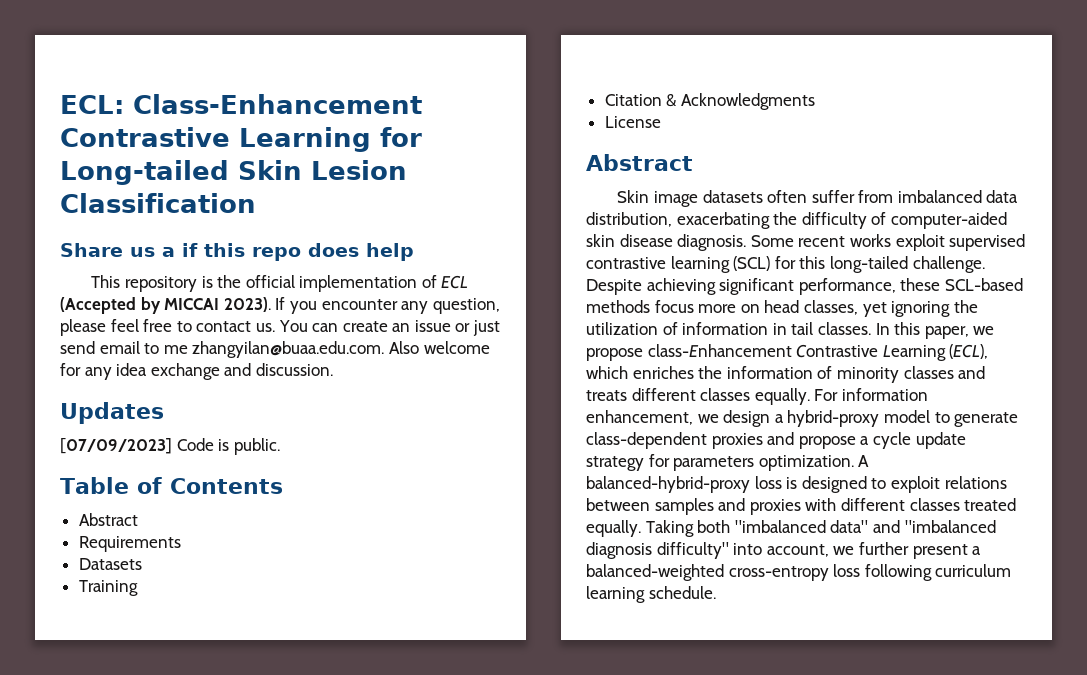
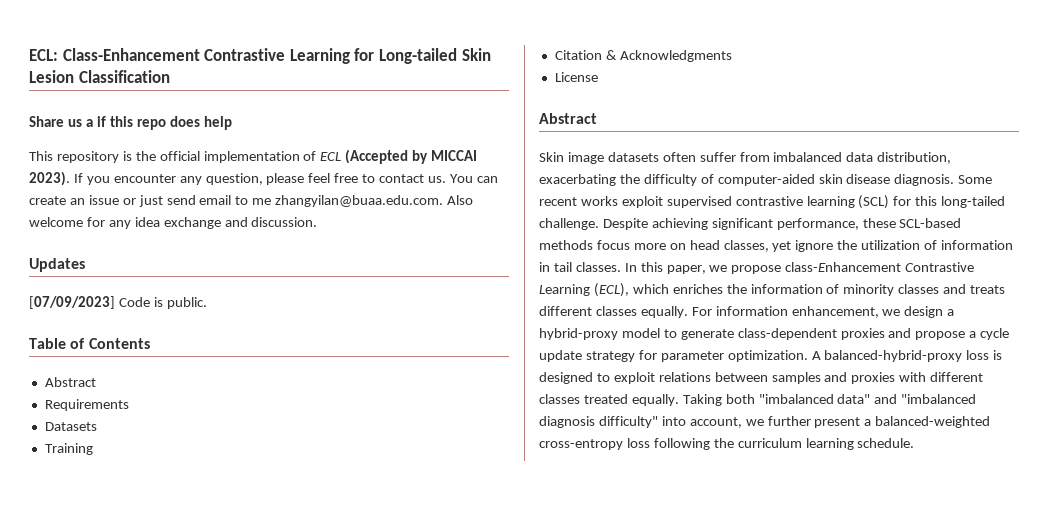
[891,301,951,317] ignoring -> [795,240,834,252] ignore
[673,456,755,471] parameters -> [660,351,724,362] parameter
(932, 572) none -> [713,438,734,448] the

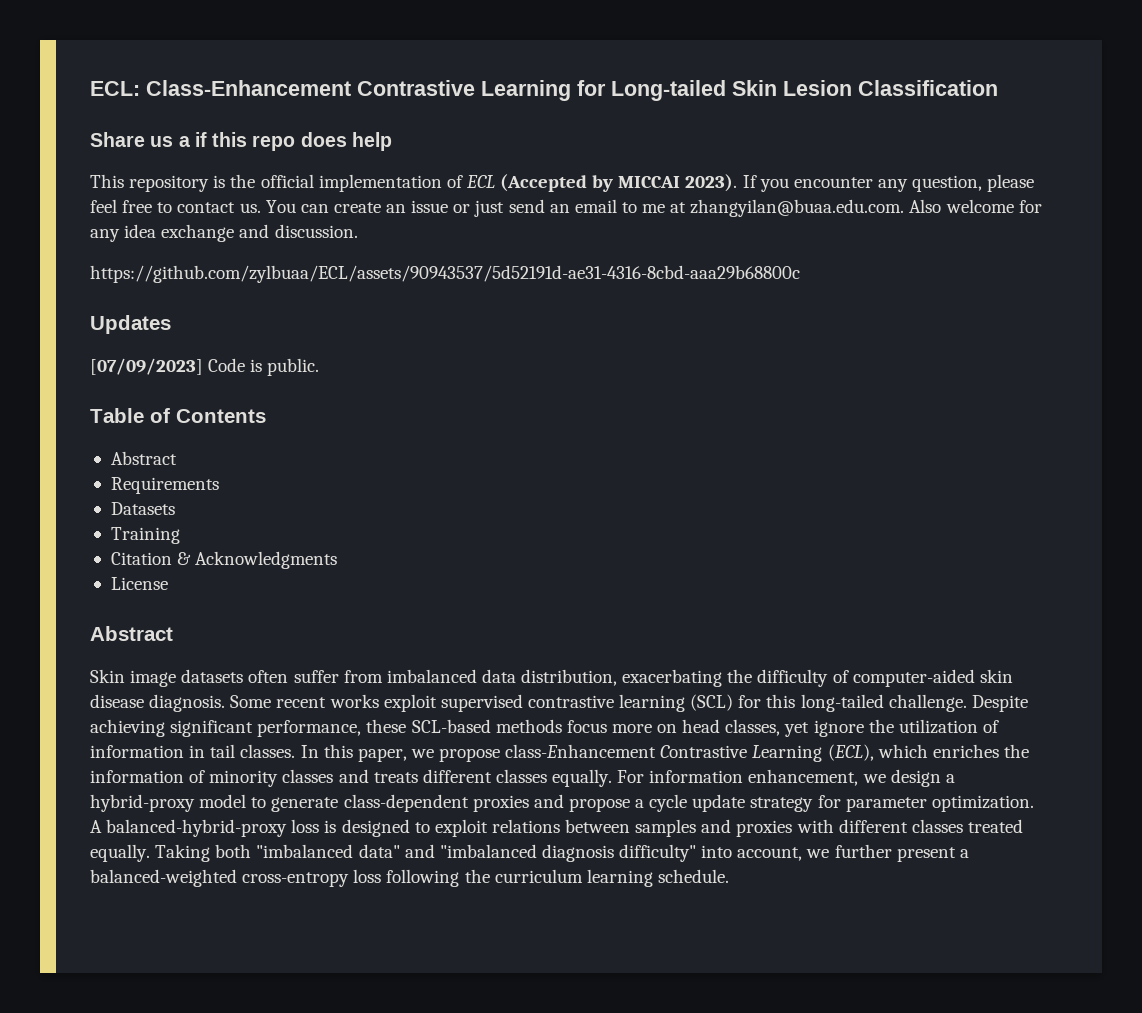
(196, 200) none -> [549,204,570,213] an
(272, 201) none -> [670,202,687,213] at
(318, 222) none -> [90,265,800,283] // https://github.com/zylbuaa/ECL/assets/90943537/5d52191d-ae31-4316-8cbd-aaa29b68800c

